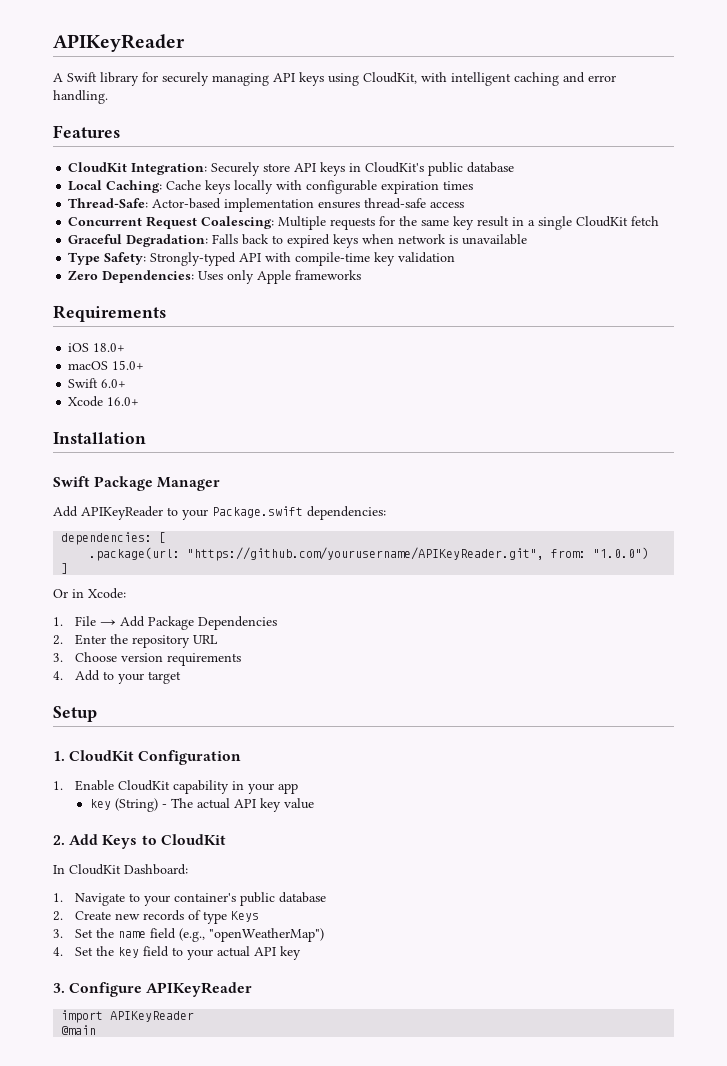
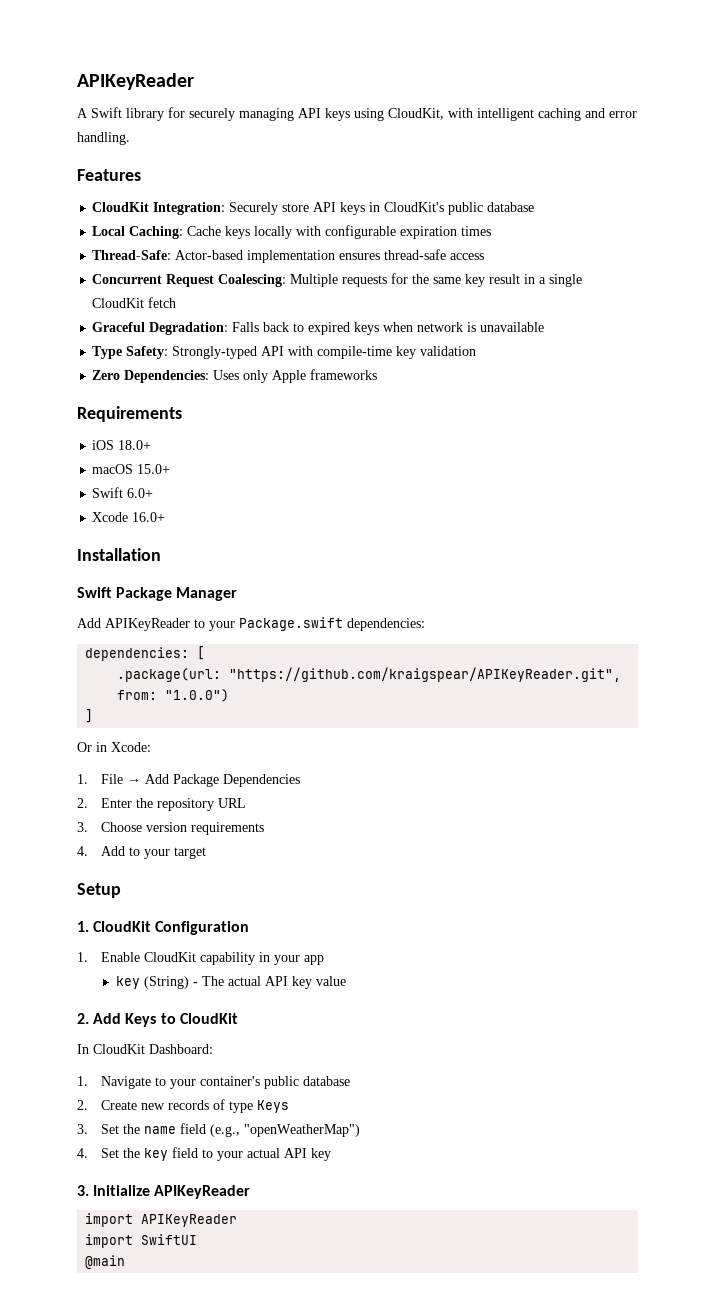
[187,547,545,561] "https://github.com/yourusername/APIKeyReader.git", -> [229,667,622,682] "https://github.com/kraigspear/APIKeyReader.git",
[69,982,143,997] Configure -> [93,1185,151,1196] Initialize
(195, 1016) none -> [85,1234,198,1248] // import SwiftUI

